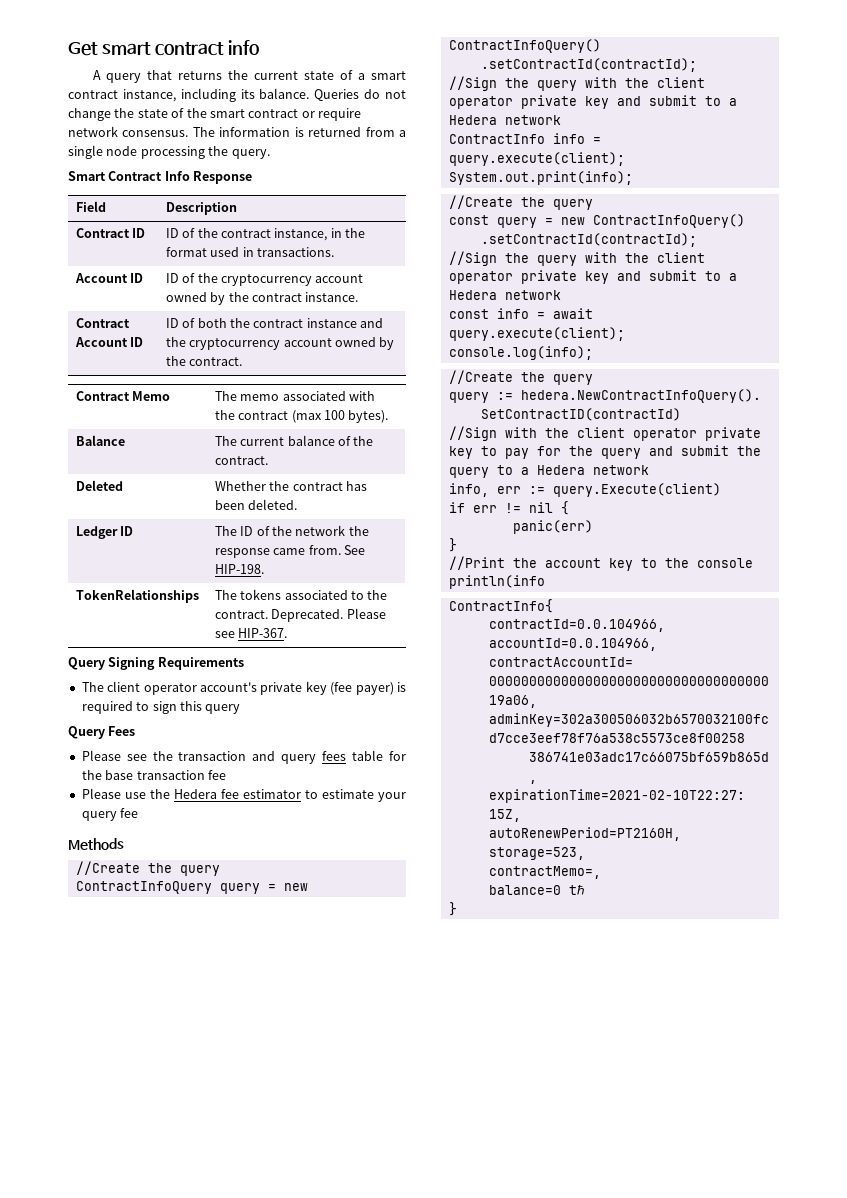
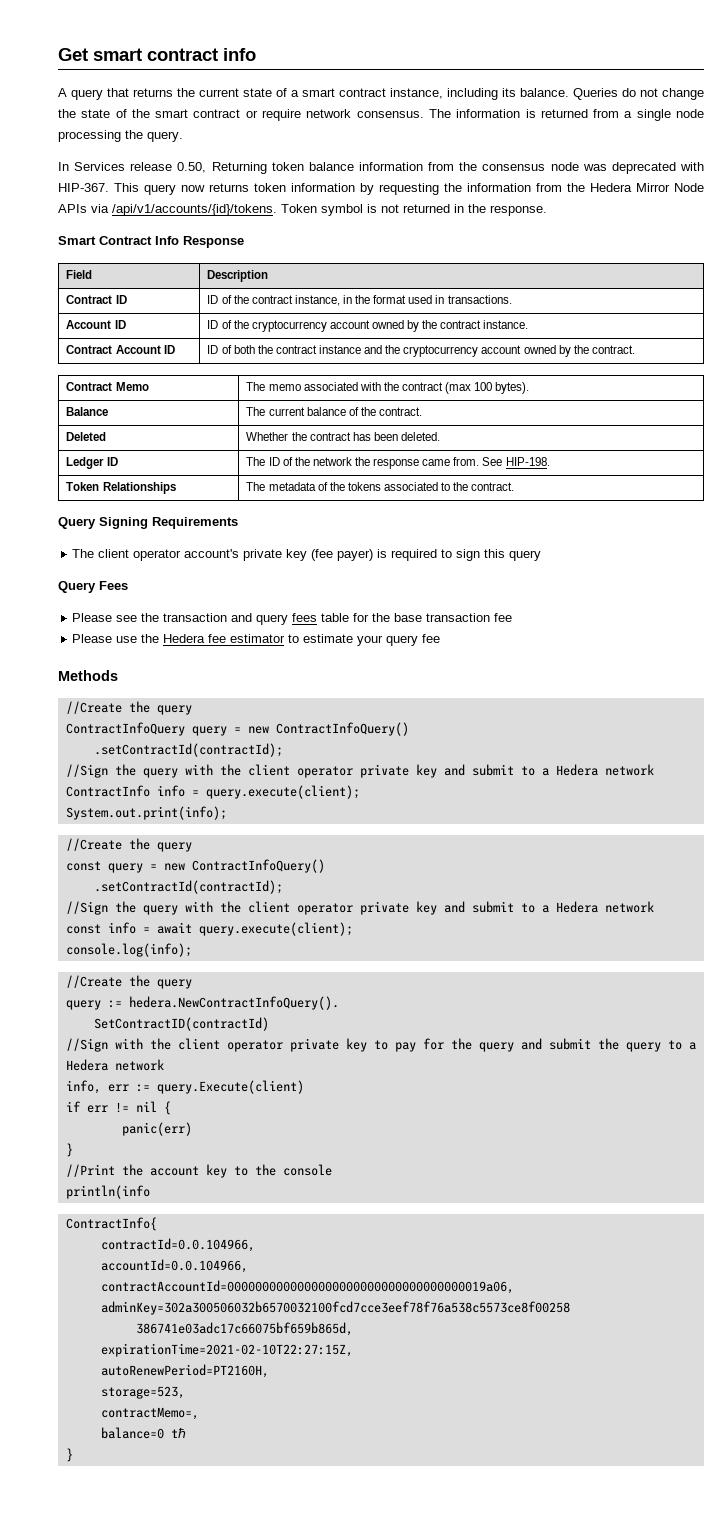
(270, 154) none -> [58,162,704,174] [58,183,704,195] [58,204,547,216] // In Services release 0.50, Returning token balance information from the consensus node was deprecated with HIP-367. This query now returns token information by requesting the information from the Hedera Mirror Node APIs via /api/v1/accounts/{id}/tokens. Token symbol is not returned in the response.
[75,589,199,603] [214,590,237,600] TokenRelationships | The -> [66,482,176,494] [246,482,345,491] Token Relationships | The metadata of the
[271,608,386,622] [214,628,288,638] Deprecated. Please see HIP-367. -> (515, 486) none

